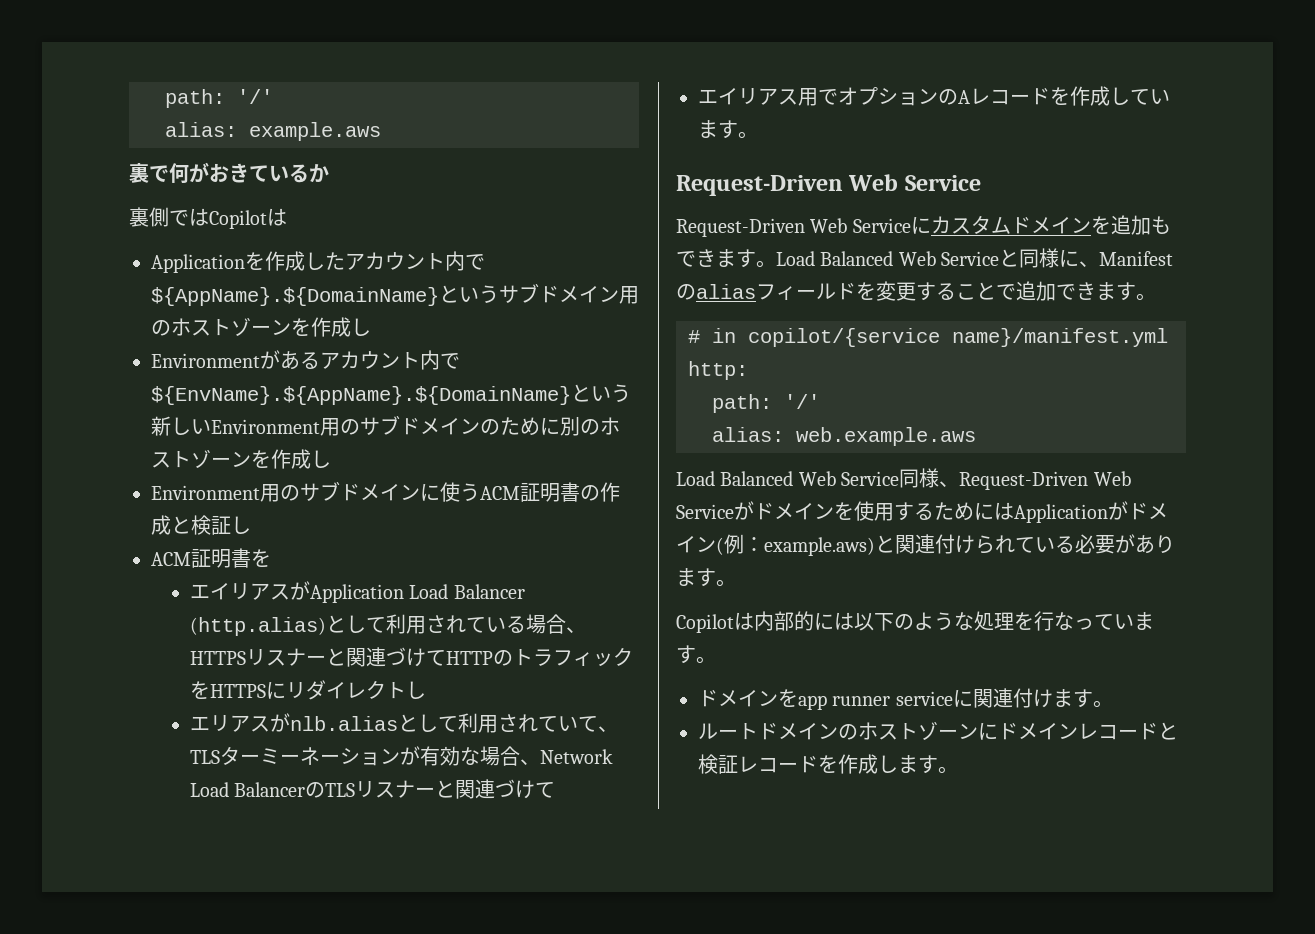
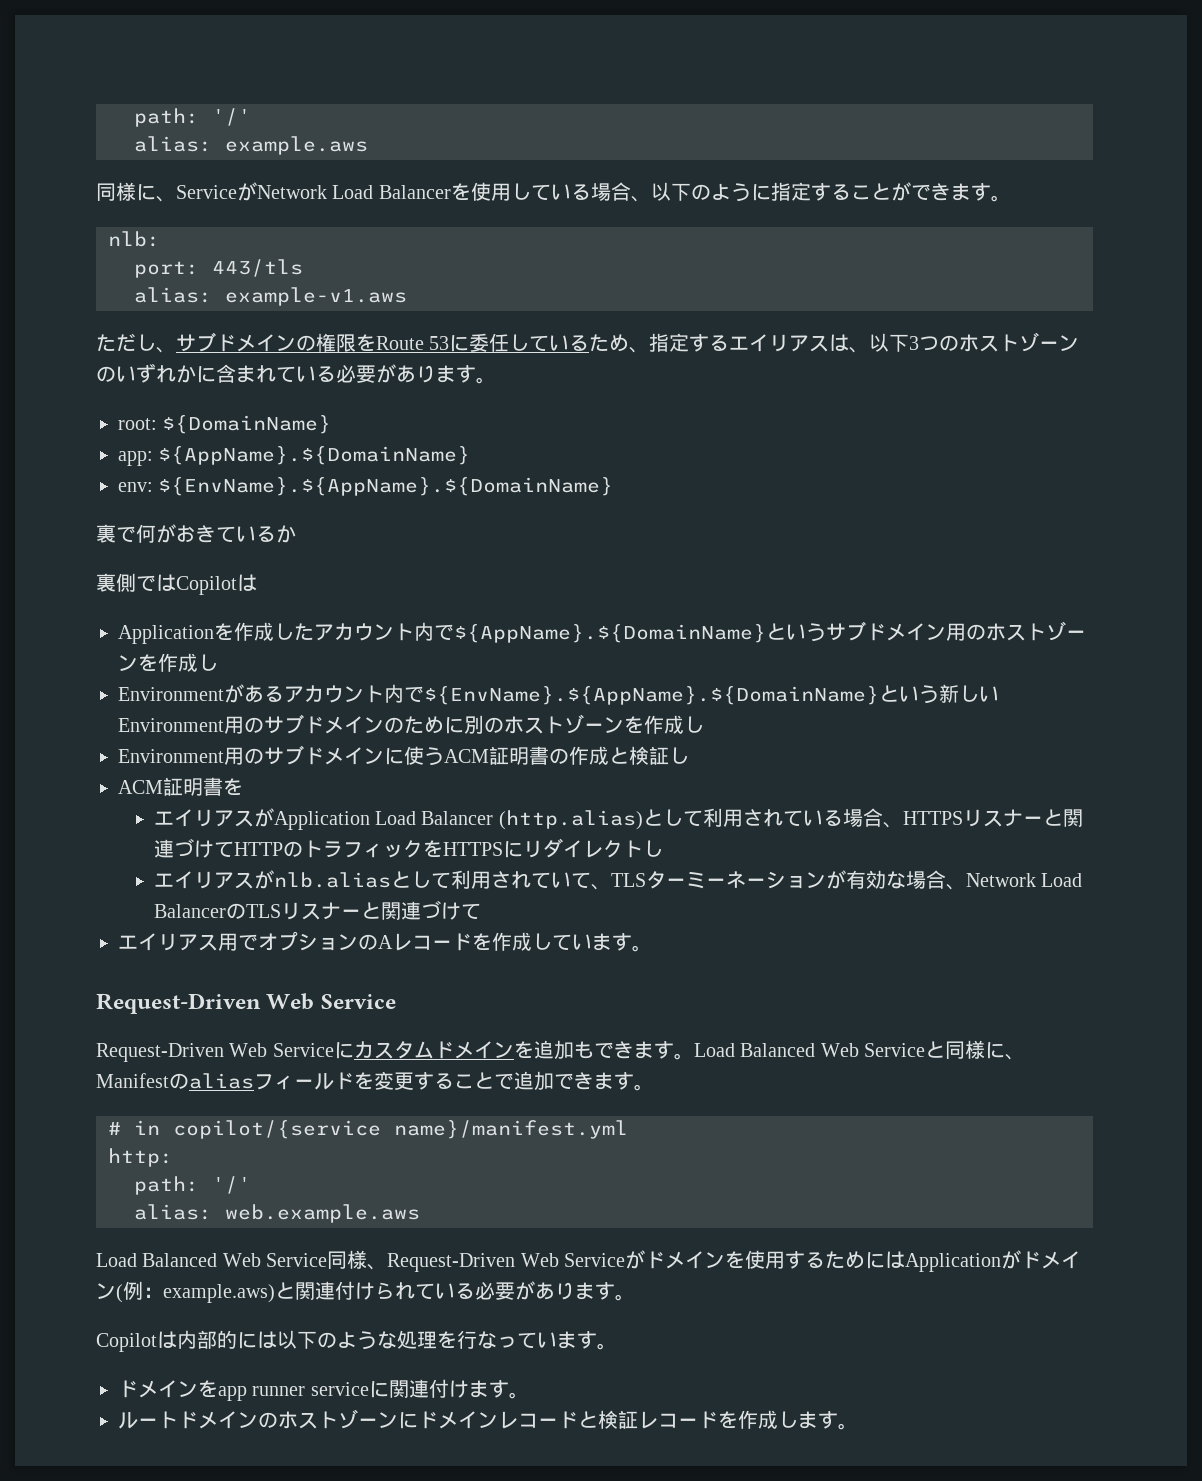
(381, 131) none -> [96,182,1011,202] [108,231,160,247] [134,259,303,278] [134,287,407,306] [96,332,1080,353] [96,363,496,384] [118,415,332,434] [118,446,471,466] [118,477,614,496] // 同様に、ServiceがNetwork Load Balancerを使用している場合、以下のように指定することができます。 // nlb: // port: 443/tls // alias: example-v1.aws // ただし、サブドメインの権限をRoute 53に委任しているため、指定するエイリアスは、以下3つのホストゾーンのいずれかに含まれている必要があります。 // root: ${DomainName} // app: ${AppName}.${DomainName} // env: ${EnvName}.${AppName}.${DomainName}
(210, 723) none -> [173,871,194,889] イ

